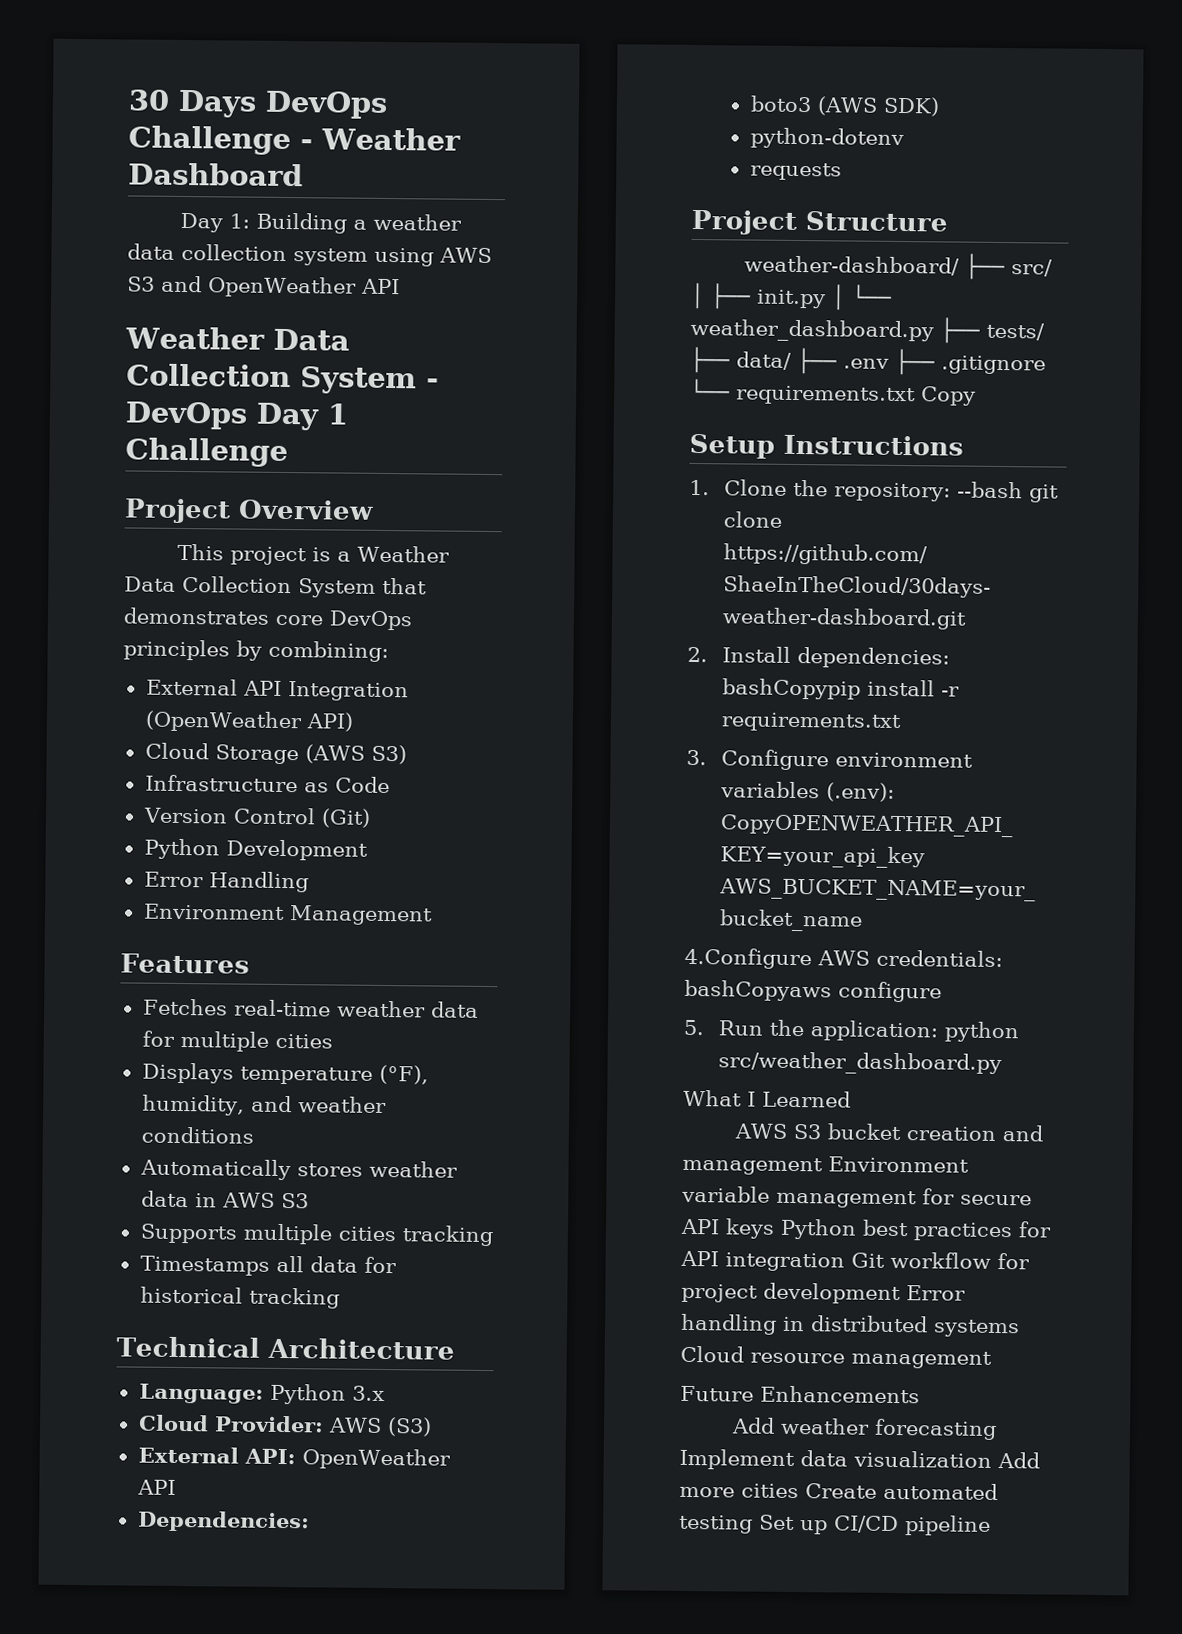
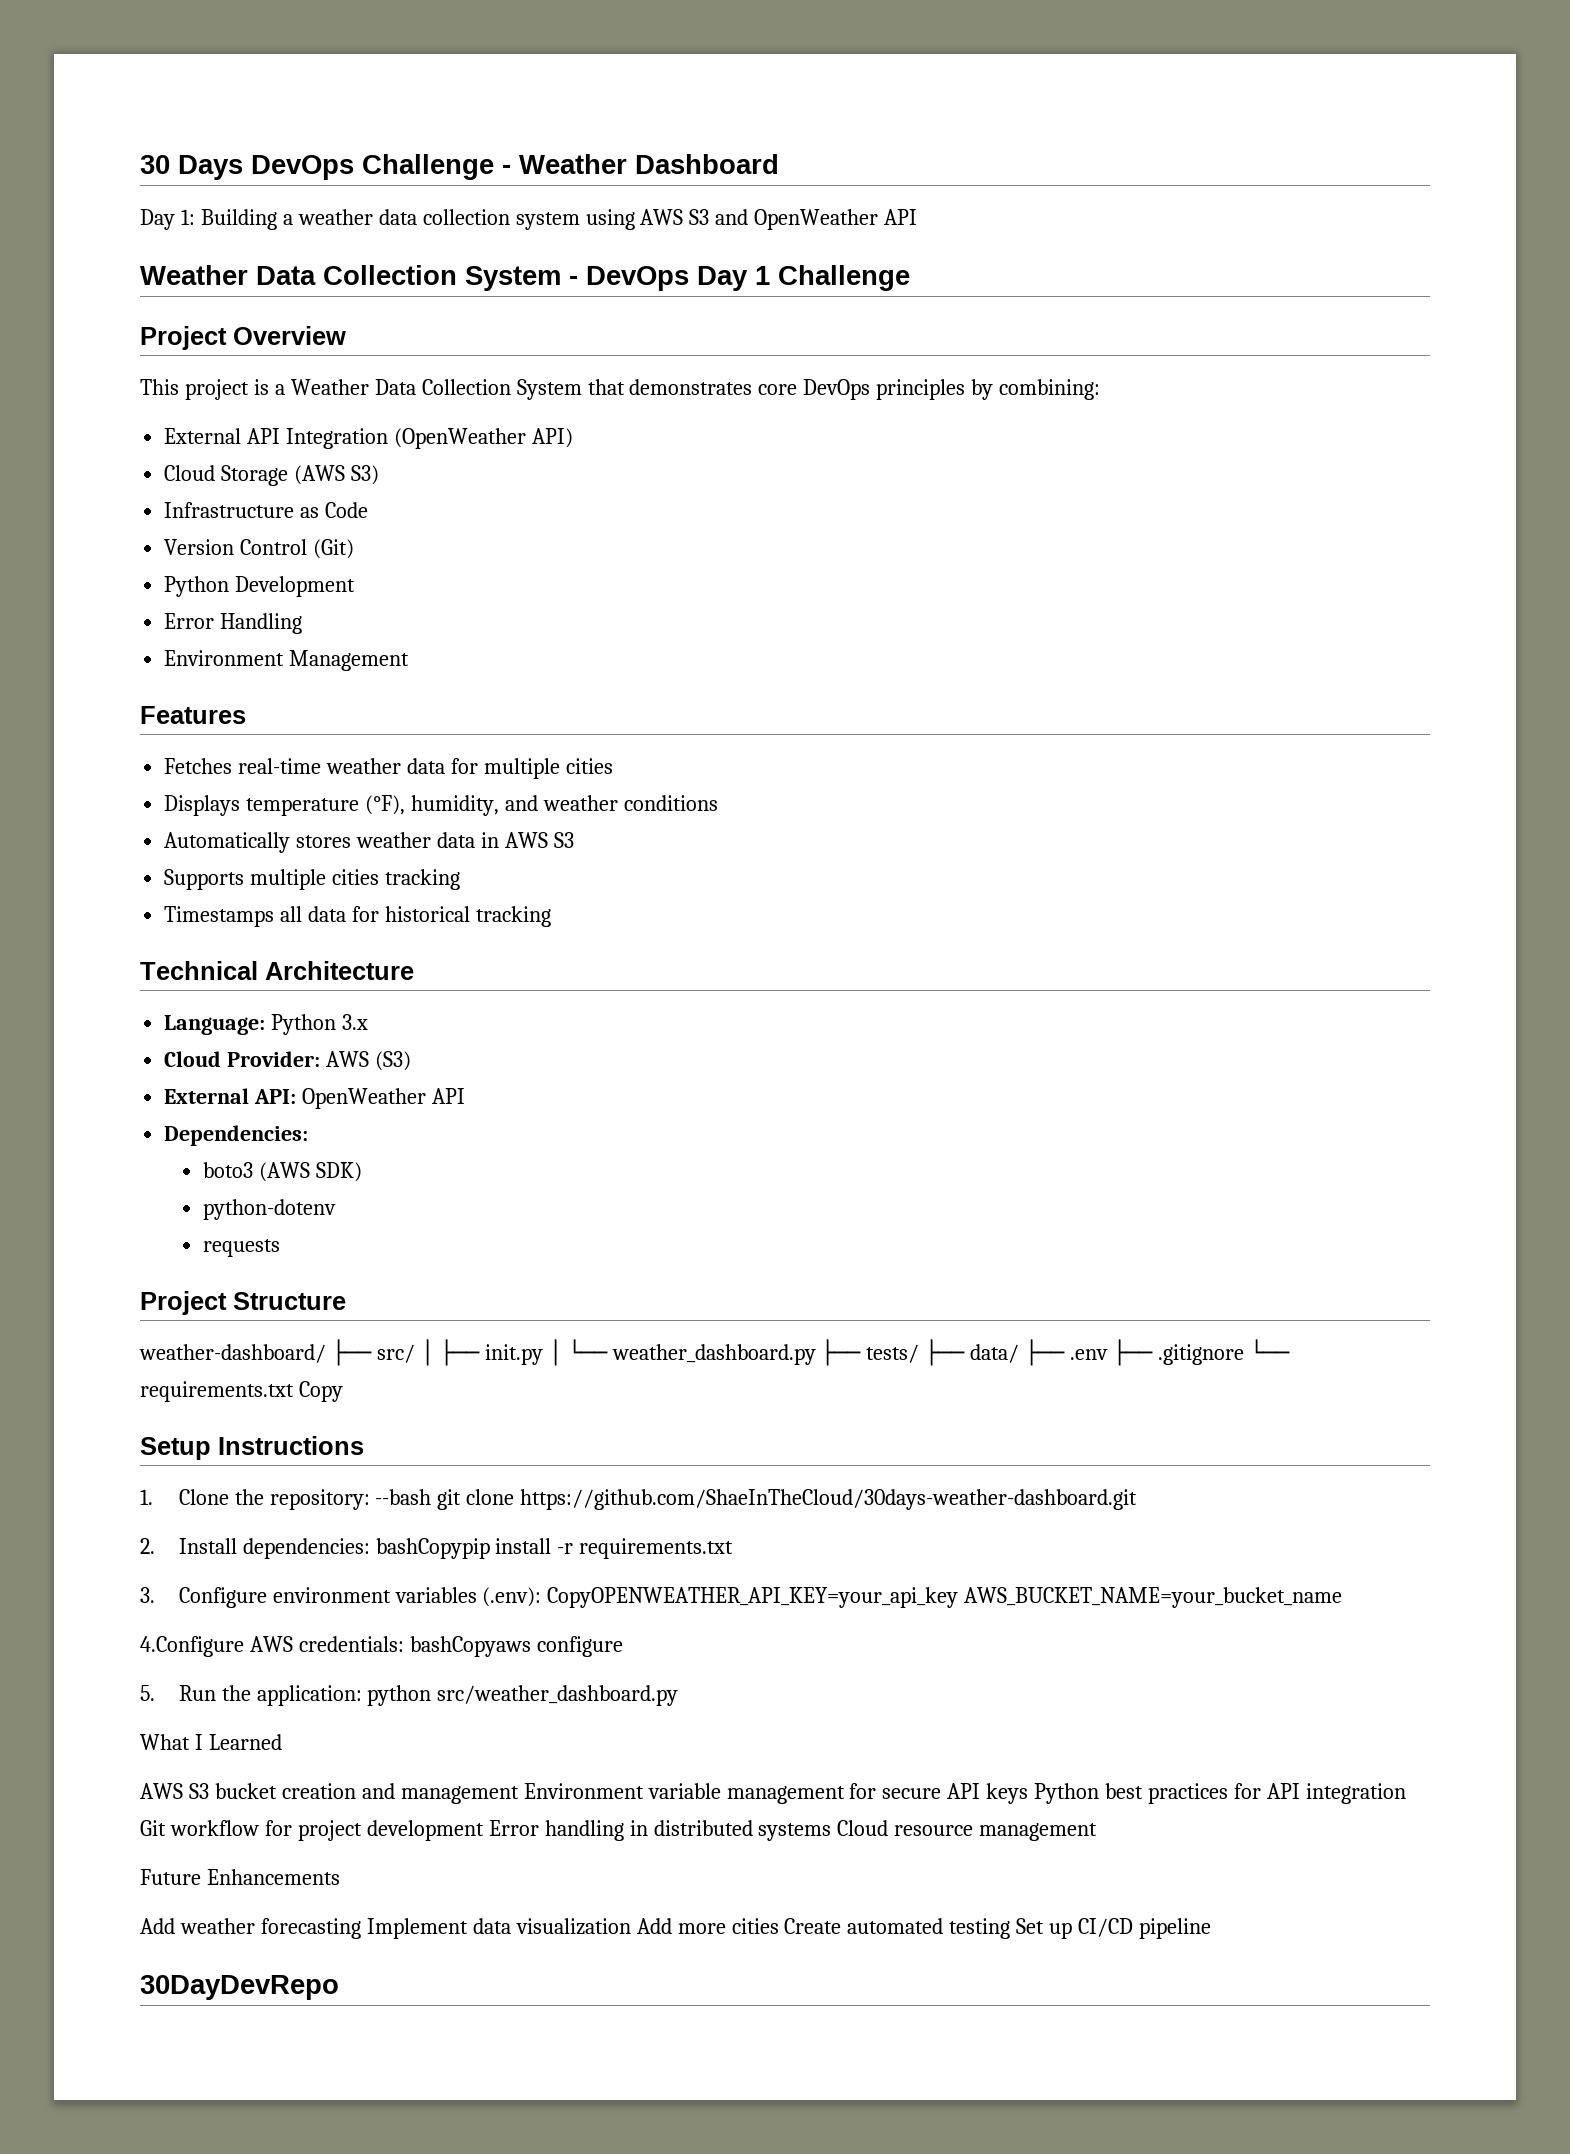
(991, 1525) none -> [140,1975,339,2000] // 30DayDevRepo

